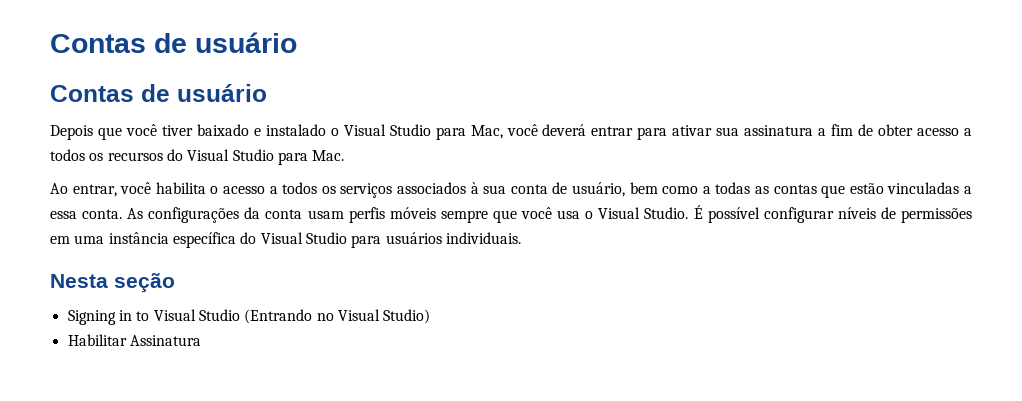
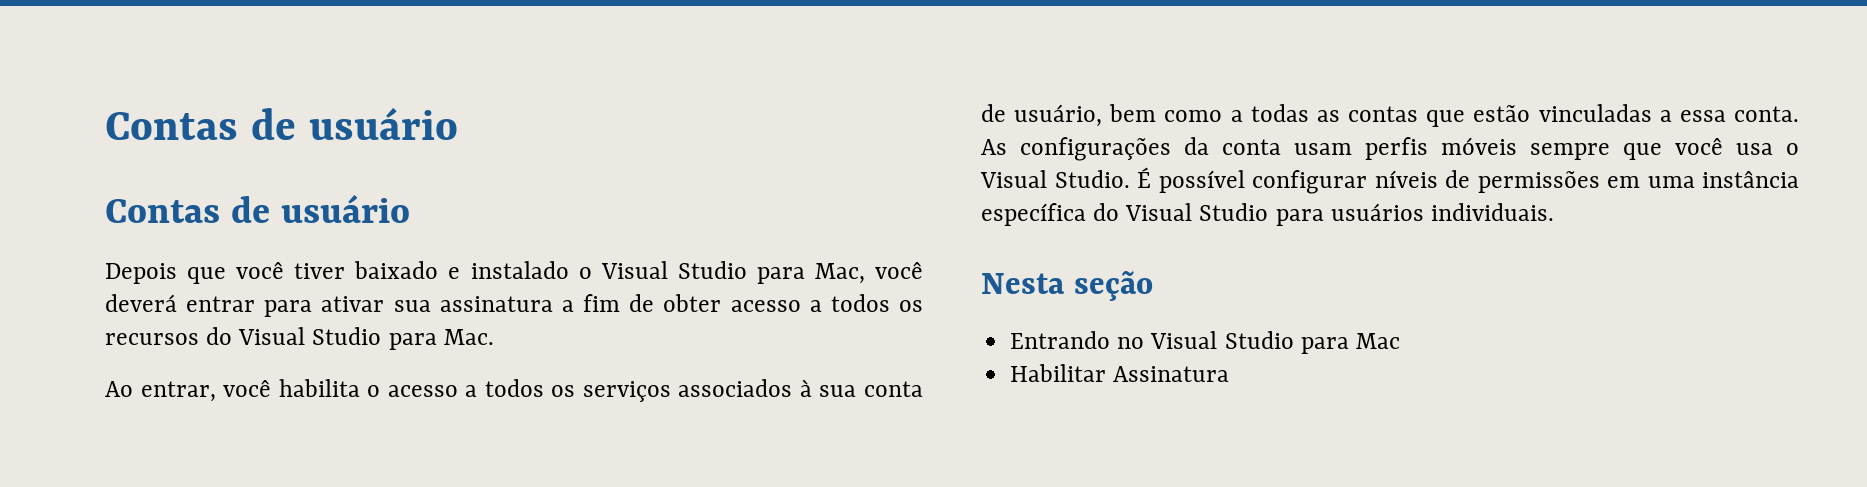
[67,309,431,325] Signing in to Visual Studio (Entrando no Visual Studio) -> [1010,331,1400,354] Entrando no Visual Studio para Mac

